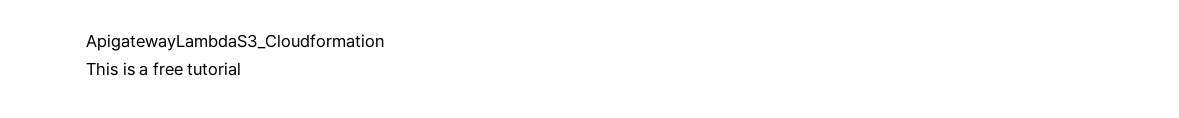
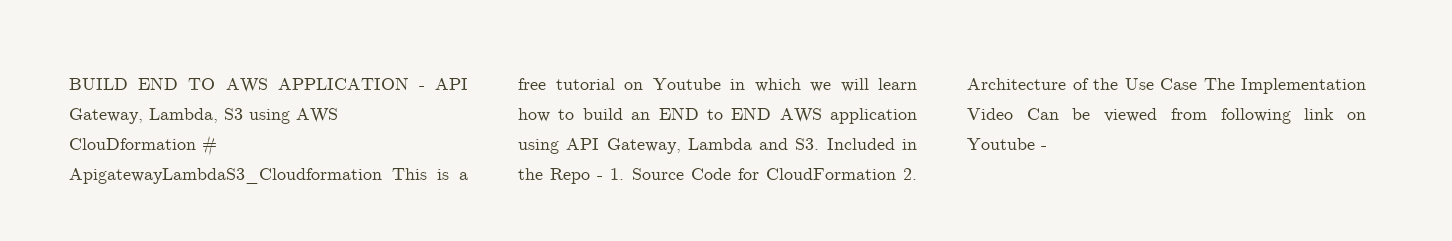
(86, 42) none -> [69,77,468,93] [69,108,338,124] [69,135,217,156] BUILD END TO AWS APPLICATION - API Gateway, Lambda, S3 using AWS ClouDformation #
(384, 42) // -> (382, 176) none
(242, 69) none -> [624,78,917,92] [518,107,917,124] [518,138,917,154] [518,168,917,184] [967,78,1366,94] [967,108,1366,124] [967,138,1047,150] on Youtube in which we will learn how to build an END to END AWS application using API Gateway, Lambda and S3. Included in the Repo - 1. Source Code for CloudFormation 2. Architecture of the Use Case The Implementation Video Can be viewed from following link on Youtube -

